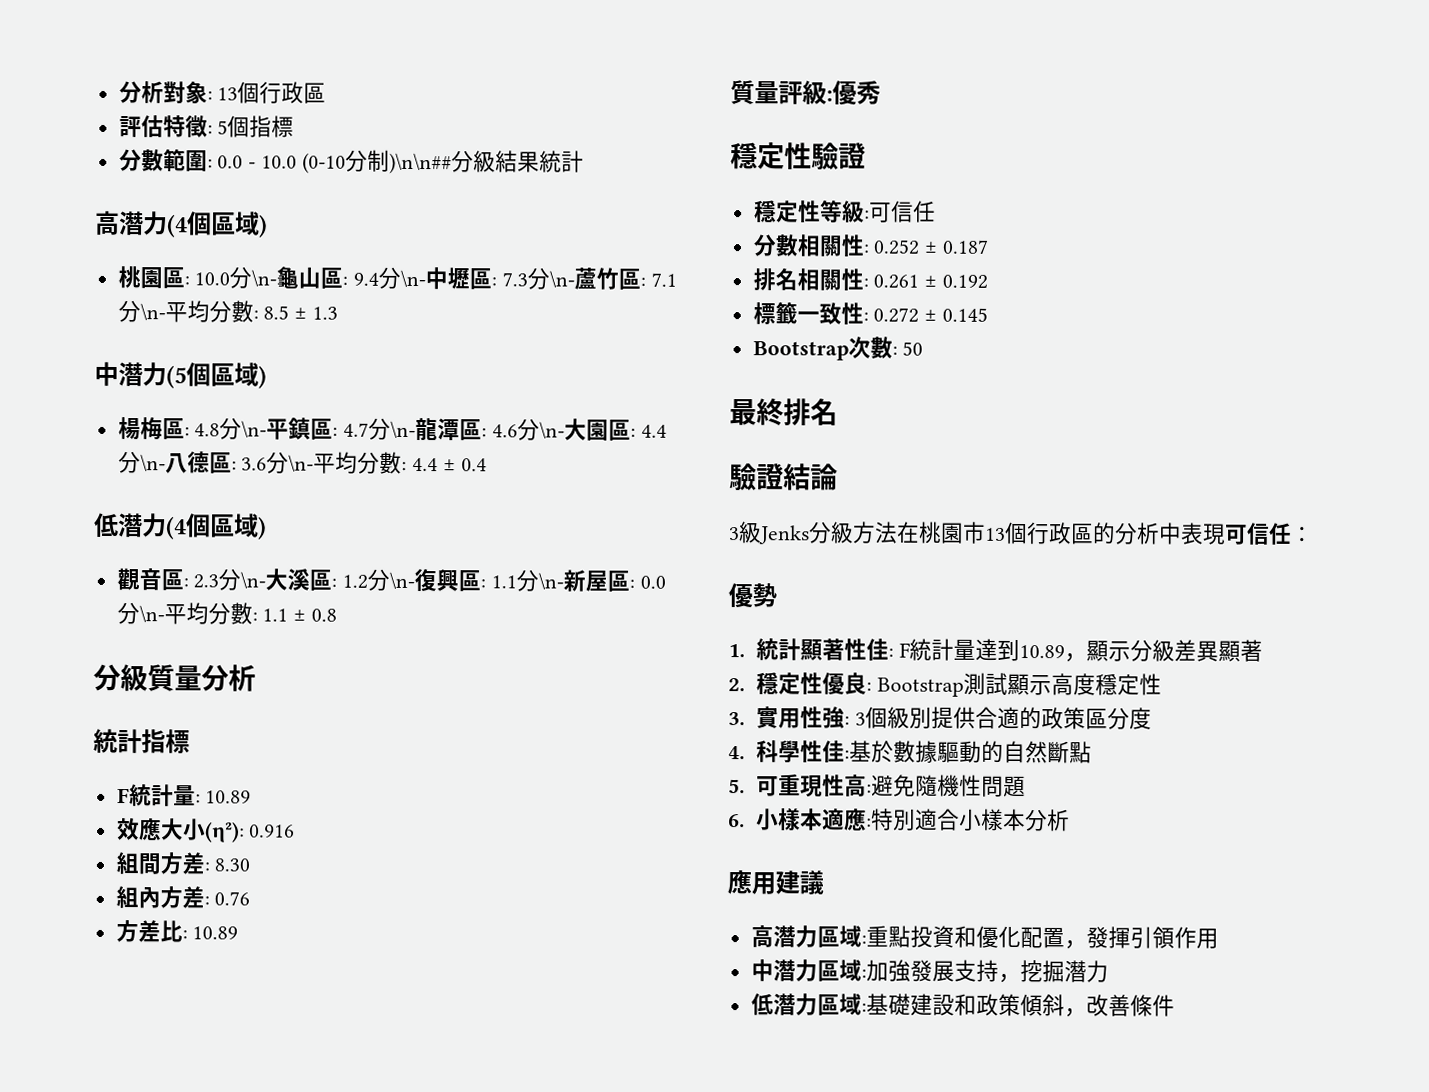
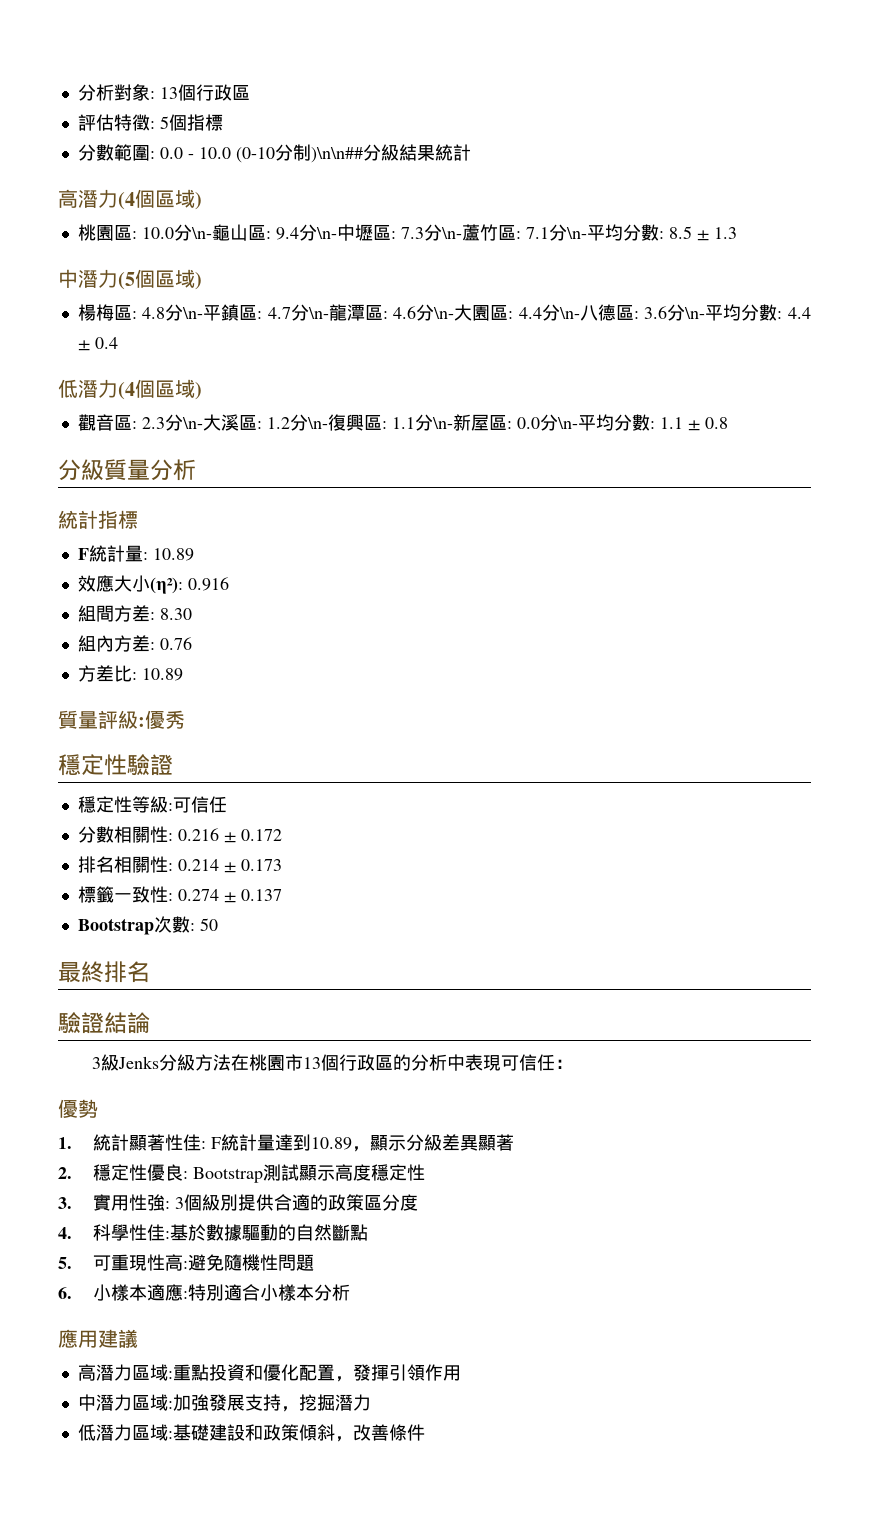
[873,239,990,255] 0.252 ± 0.187 -> [177,828,282,843] 0.216 ± 0.172
[873,274,989,289] 0.261 ± 0.192 -> [177,859,282,873] 0.214 ± 0.173
[873,307,989,323] 0.272 ± 0.145 -> [177,889,282,903] 0.274 ± 0.137

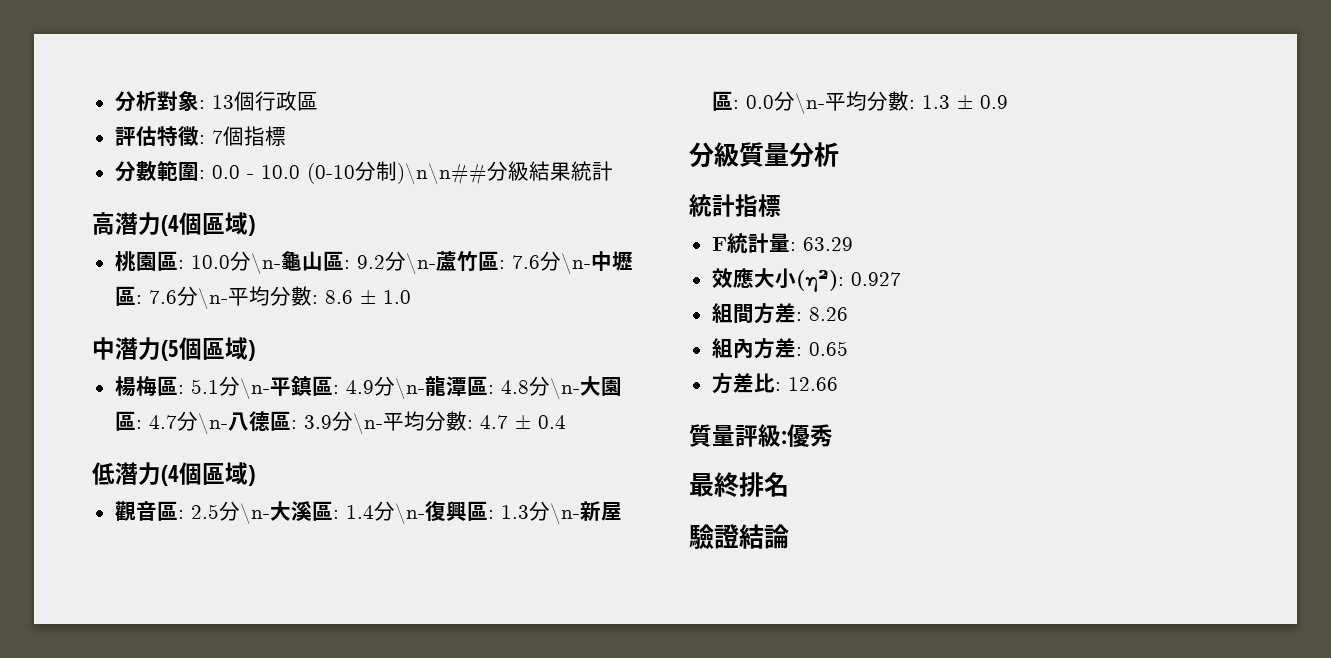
[159,116,169,129] 5 -> [211,130,223,144] 7
[275,224,737,241] 9.4分\n-中壢區: 7.3分\n-蘆竹區: 7.1分\n-平均分數: 8.5 ± 1.3 -> [356,251,633,275] [114,286,411,310] 9.2分\n-蘆竹區: 7.6分\n-中壢區: 7.6分\n-平均分數: 8.6 ± 1.0
[142,307,166,319] 4.8 -> [190,379,219,394] 5.1
[267,307,291,319] 4.7 -> [345,380,374,394] 4.9
[393,306,417,319] 4.6 -> [500,380,529,394] 4.8
[518,307,542,319] 4.4 -> [148,415,177,429] 4.7
[644,304,811,321] 3.6分\n-平均分數: 4.4 -> [303,411,508,435] 3.9分\n-平均分數: 4.7
[141,417,165,429] 2.3 -> [190,504,219,519] 2.5
[266,417,290,429] 1.2 -> [345,505,374,519] 1.4
[391,417,415,429] 1.1 -> [500,505,529,519] 1.3
[659,417,728,431] 1.1 ± 0.8 -> [921,95,1008,109] 1.3 ± 0.9
[152,548,194,561] 10.89 -> [802,237,853,251] 63.29
[187,577,229,591] 0.916 -> [850,272,901,286] 0.927
[159,608,192,620] 8.30 -> [808,307,848,321] 8.26
[159,637,192,650] 0.76 -> [808,341,848,356] 0.65
[141,668,183,681] 10.89 -> [787,377,838,391] 12.66
[58,754,173,776] [77,796,227,813] [77,826,282,843] [77,856,282,873] [77,886,282,903] [77,916,218,935] [58,961,150,983] [58,1012,150,1034] [92,1054,574,1071] [58,1099,98,1118] [58,1134,515,1152] [58,1164,426,1183] [58,1194,419,1211] [58,1224,369,1241] [58,1254,315,1271] [58,1284,351,1301] [58,1329,138,1348] [77,1364,461,1382] [77,1394,371,1412] [77,1424,425,1442] 穩定性驗證 // 穩定性等級:可信任 // 分數相關性: 0.216 ± 0.172 // 排名相關性: 0.214 ± 0.173 // 標籤一致性: 0.274 ± 0.137 // Bootstrap次數: 50 // 最終排名 // 驗證結論 // 3級Jenks分級方法在桃園市13個行政區的分析中表現可信任： // 優勢 // 1.統計顯著性佳: F統計量達到10.89，顯示分級差異顯著 // 2.穩定性優良: Bootstrap測試顯示高度穩定性 // 3.實用性強: 3個級別提供合適的政策區分度 // 4.科學性佳:基於數據驅動的自然斷點 // 5.可重現性高:避免隨機性問題 // 6.小樣本適應:特別適合小樣本分析 // 應用建議 // 高潛力區域:重點投資和優化配置，發揮引領作用 // 中潛力區域:加強發展支持，挖掘潛力 // 低潛力區域:基礎建設和政策傾斜，改善條件 -> [689,472,789,497] [689,524,789,549] 最終排名 // 驗證結論

